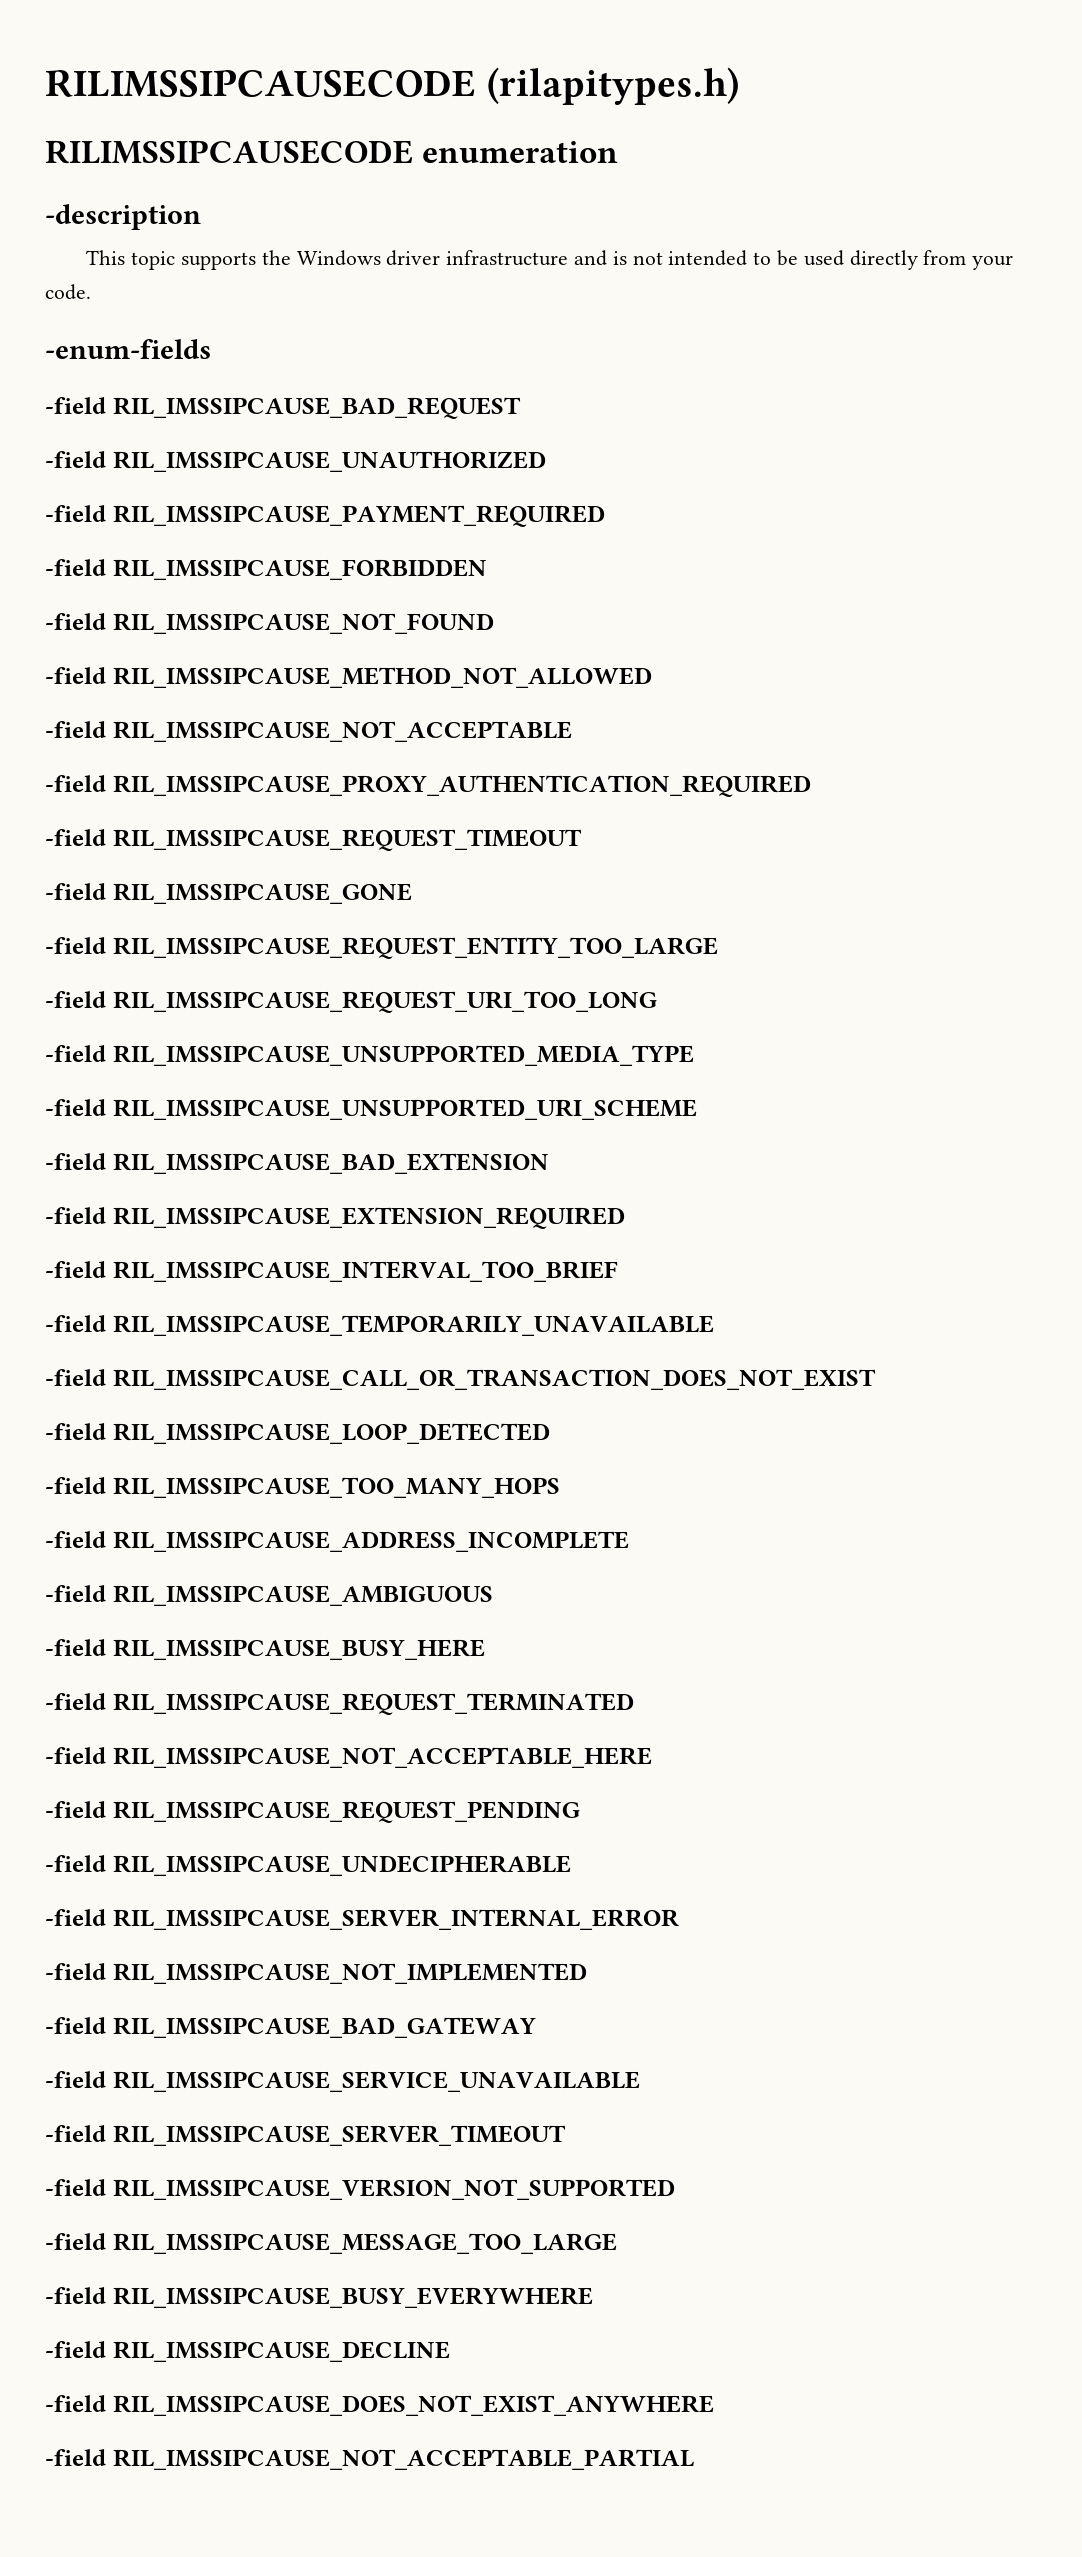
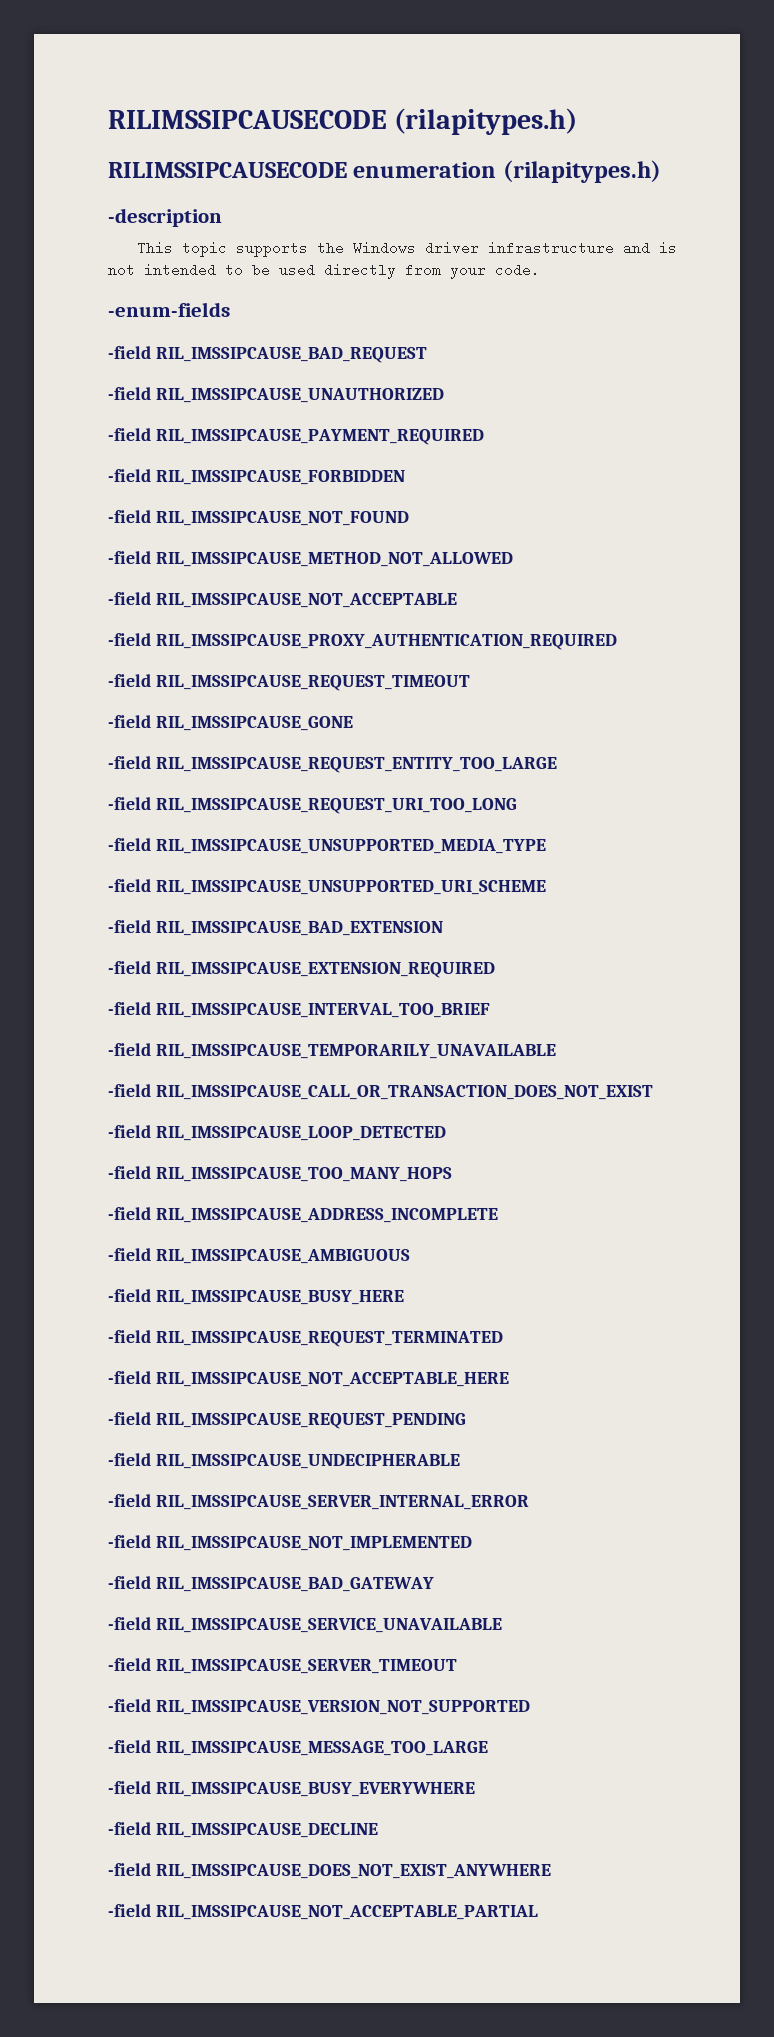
(619, 152) none -> [502,160,661,183] (rilapitypes.h)

